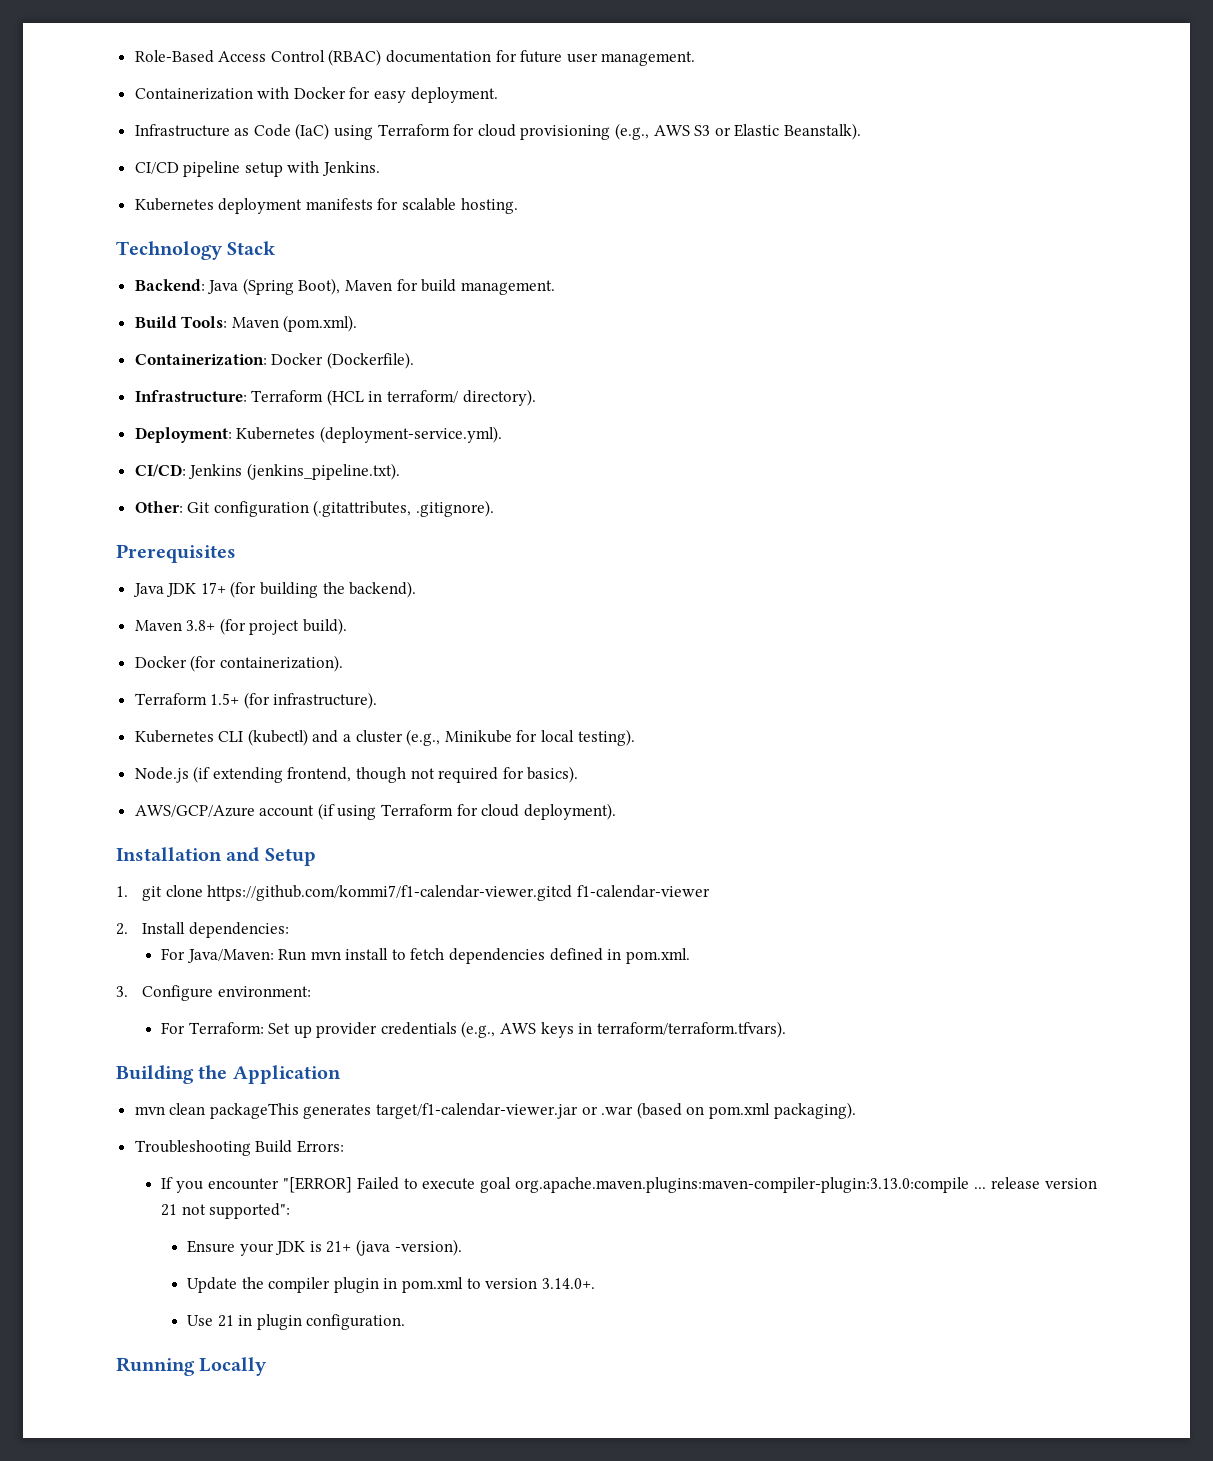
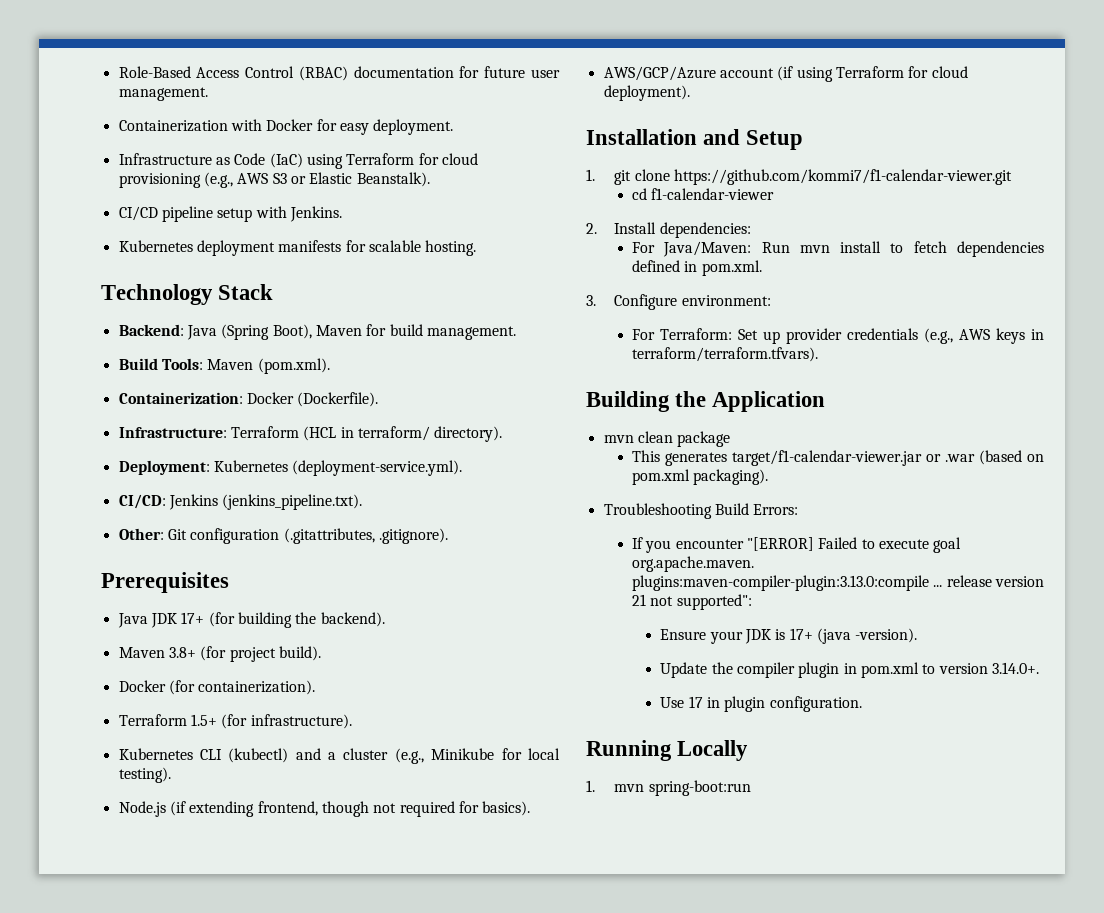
[207,885,573,901] https://github.com/kommi7/f1-calendar-viewer.gitcd -> [673,169,1012,185] [631,188,647,200] https://github.com/kommi7/f1-calendar-viewer.git // cd
[209,1103,299,1119] packageThis -> [677,431,731,447] [631,450,660,462] package // This
[515,1177,970,1193] org.apache.maven.plugins:maven-compiler-plugin:3.13.0:compile -> [631,556,754,572] [631,575,929,591] org.apache.maven. plugins:maven-compiler-plugin:3.13.0:compile
[326,1241,352,1253] 21+ -> [789,628,813,640] 17+
[217,1315,234,1327] 21 -> [688,696,703,708] 17
(268, 1366) none -> [586,780,751,796] // 1. mvn spring-boot:run

